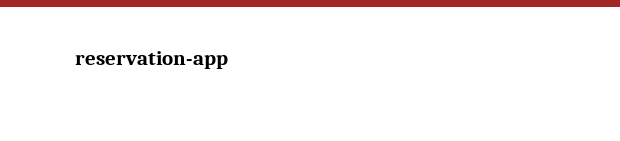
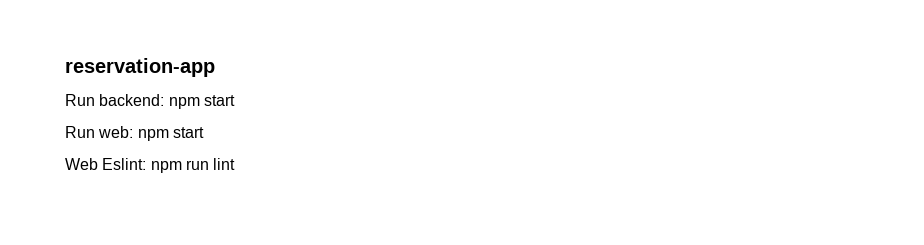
(228, 60) none -> [65,94,235,109] [65,126,204,141] [65,158,236,173] // Run backend: npm start // Run web: npm start // Web Eslint: npm run lint

